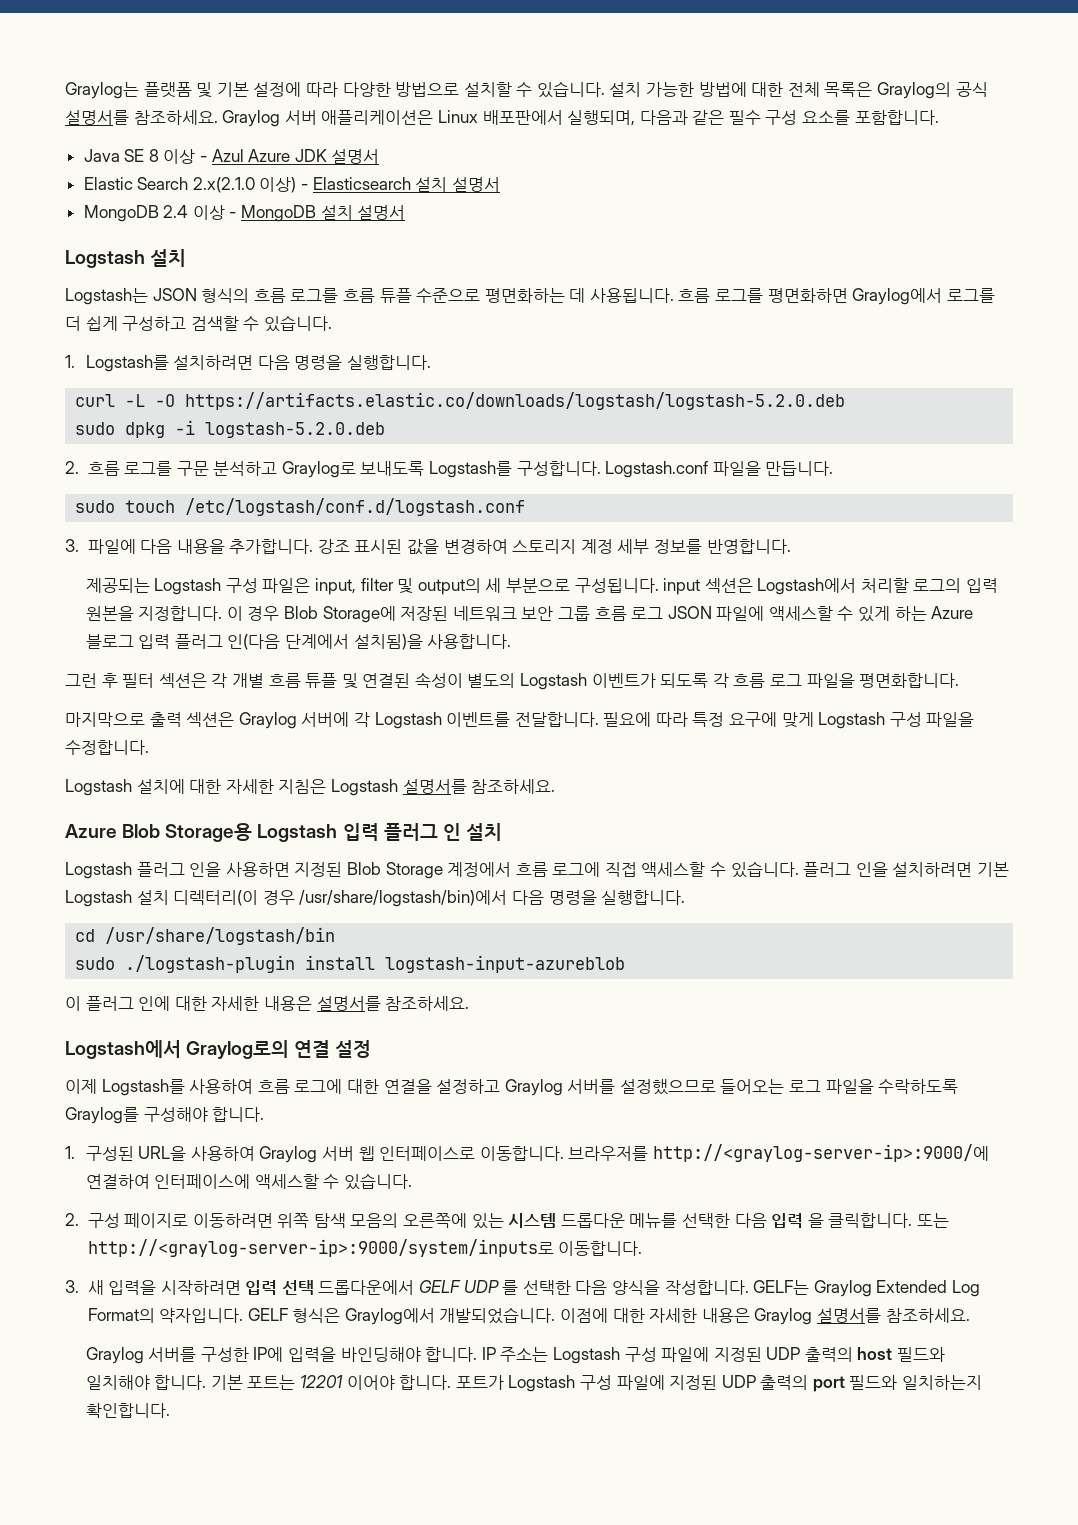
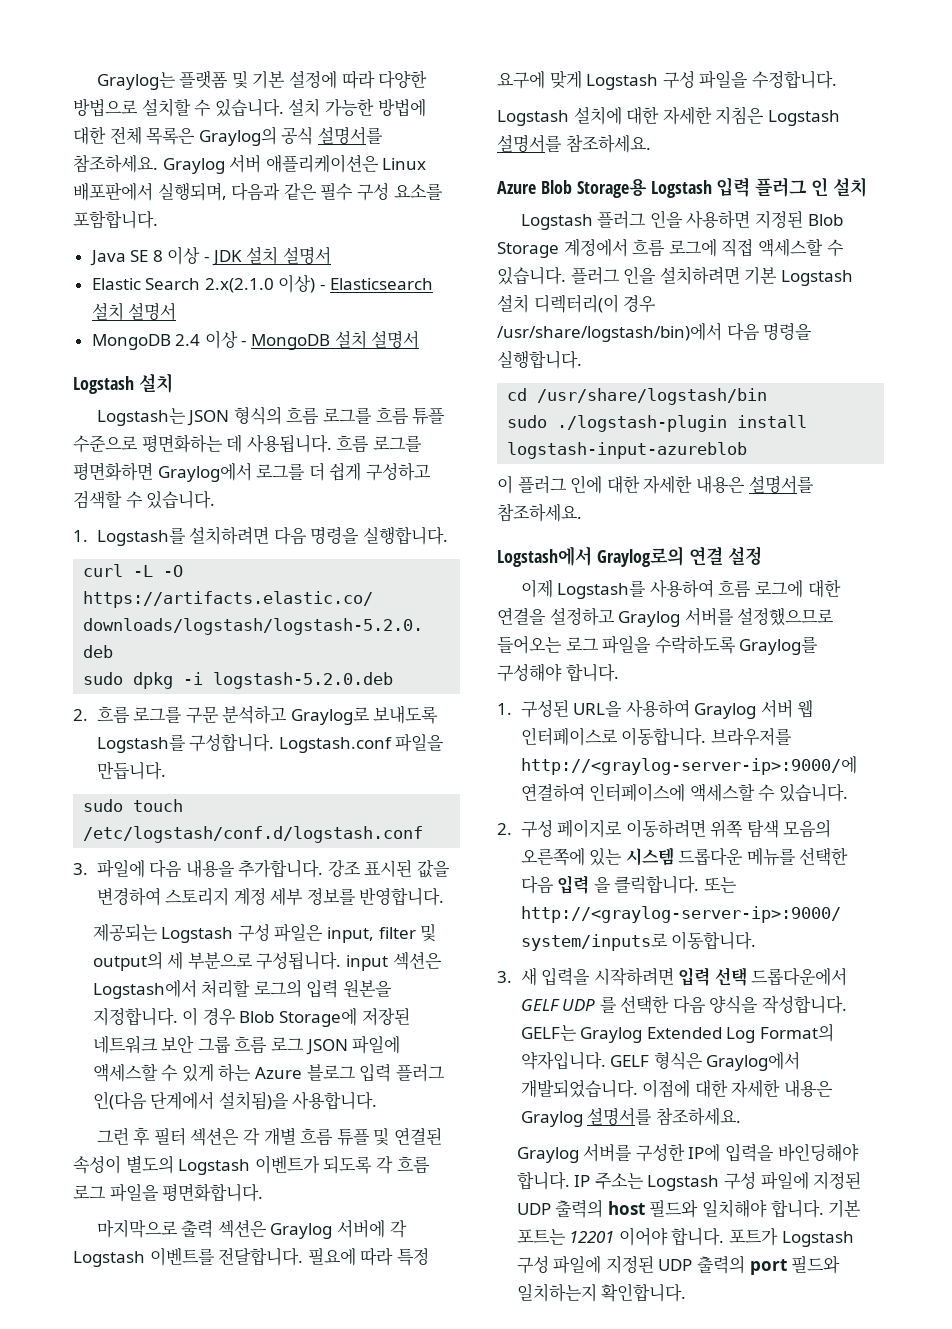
[211,149,327,162] Azul Azure JDK -> [211,246,279,266] JDK 설치

